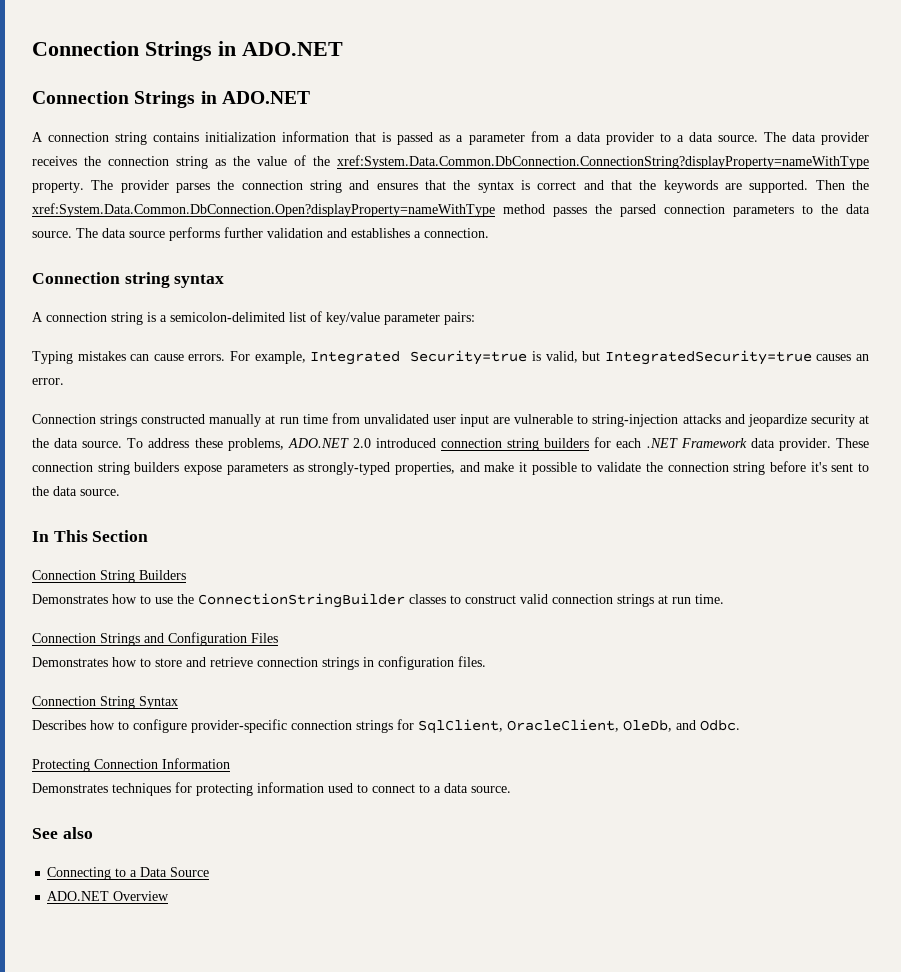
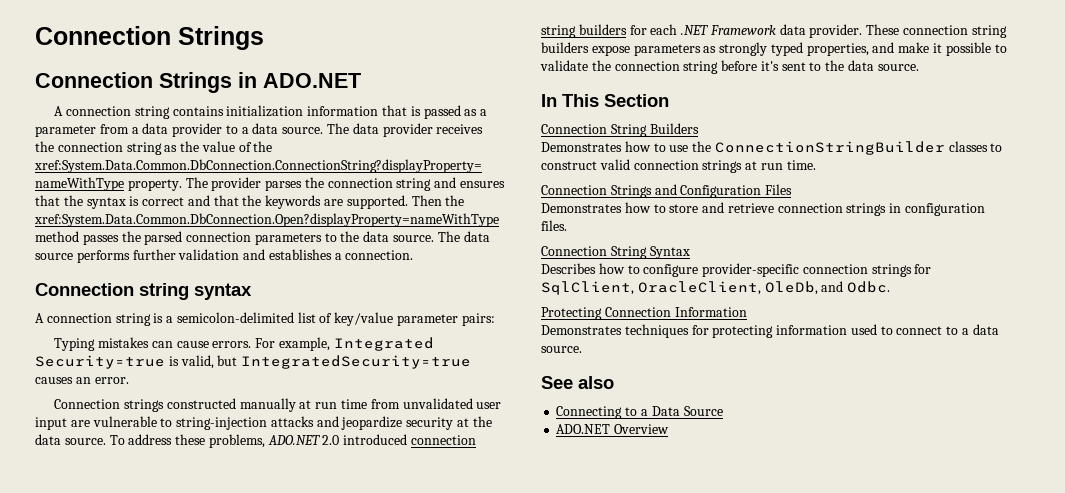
[32,41,343,61] Connection Strings in ADO.NET -> [35,26,264,50] Connection Strings
[308,462,391,475] strongly-typed -> [719,42,803,56] strongly typed

